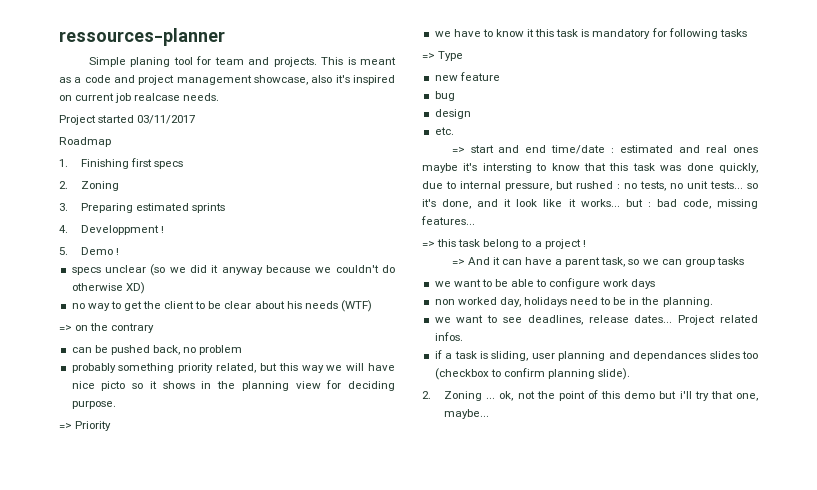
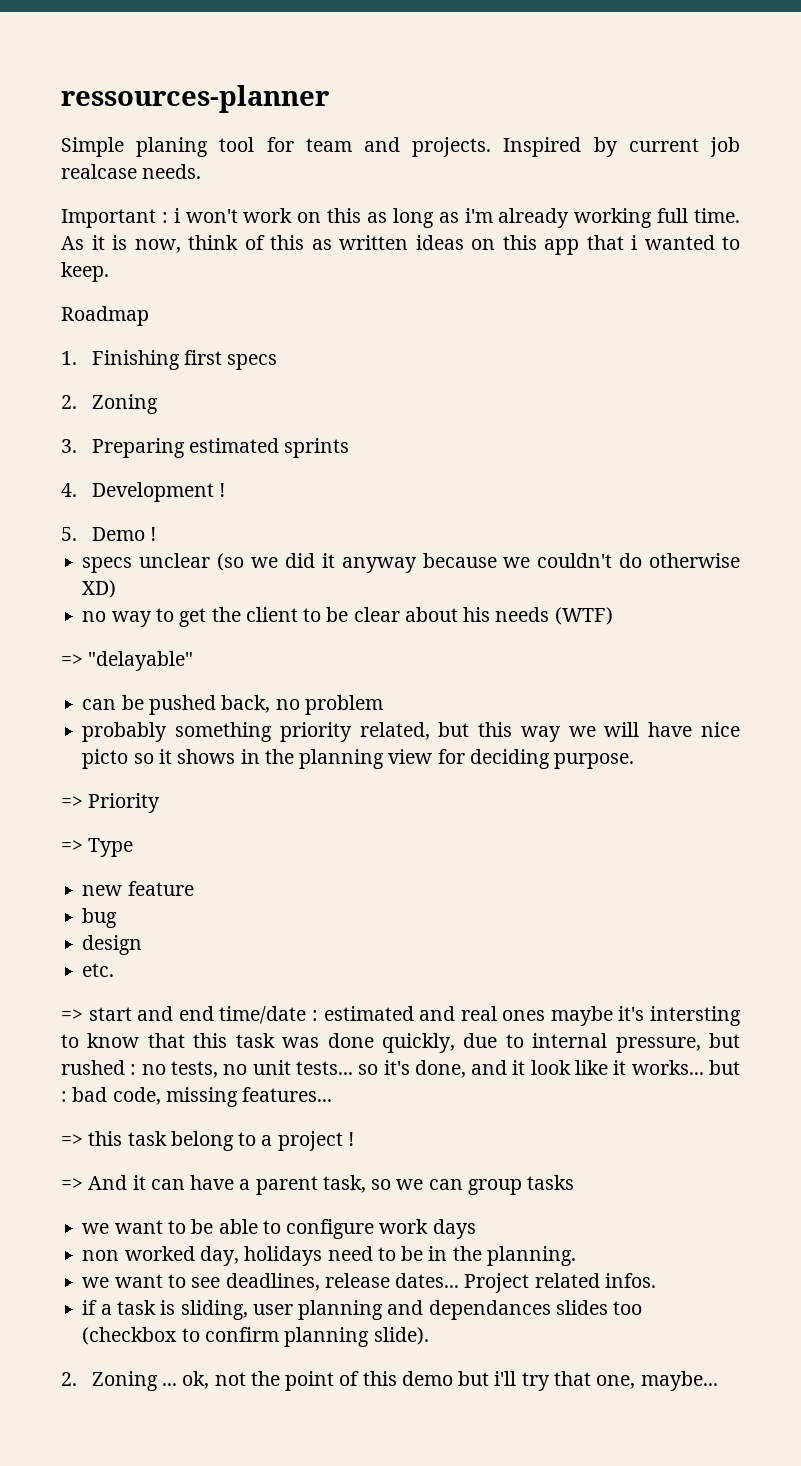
[321,57,396,65] [59,75,395,85] [59,93,220,103] [59,115,196,125] This is meant as a code and project management showcase, also it's inspired on current job realcase needs. // Project started 03/11/2017 -> [503,137,740,157] [61,164,202,179] [61,208,740,228] [61,235,740,255] [61,262,109,282] Inspired by current job realcase needs. // Important : i won't work on this as long as i'm already working full time. As it is now, think of this as written ideas on this app that i wanted to keep.
[81,225,160,235] Developpment -> [91,482,214,502] Development
[75,323,155,333] on the contrary -> [88,651,194,671] "delayable"
[434,28,747,39] // we have to know it this task is mandatory for following tasks -> (161, 803) none

